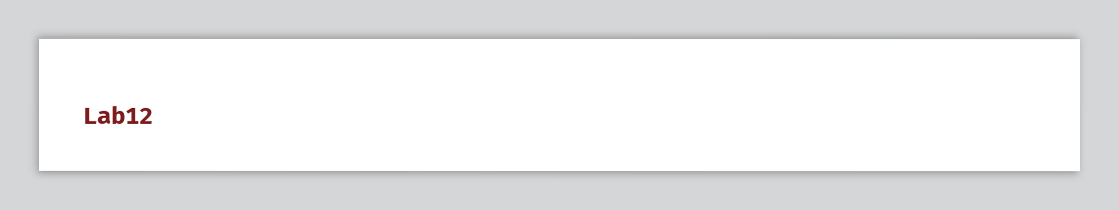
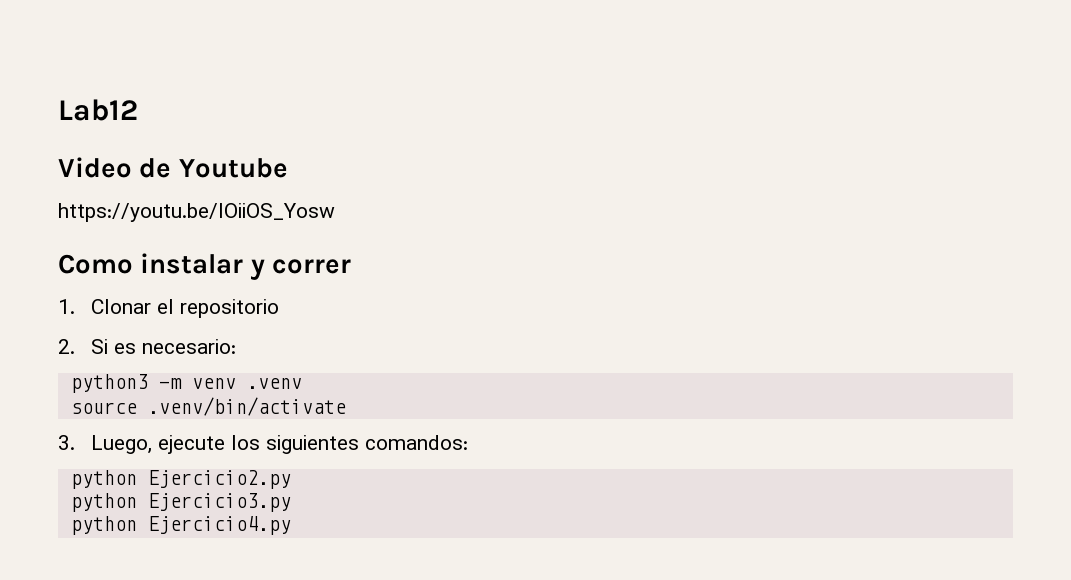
(153, 114) none -> [58,157,288,178] [58,203,335,222] [58,253,352,280] [58,299,280,318] [58,339,237,354] [70,374,302,393] [70,397,346,416] [58,435,469,454] [70,470,291,489] [70,493,291,512] [70,516,291,535] // Video de Youtube // https://youtu.be/lOiiOS_Yosw // Como instalar y correr // 1. Clonar el repositorio // 2. Si es necesario: // python3 -m venv .venv // source .venv/bin/activate // 3. Luego, ejecute los siguientes comandos: // python Ejercicio2.py // python Ejercicio3.py // python Ejercicio4.py

